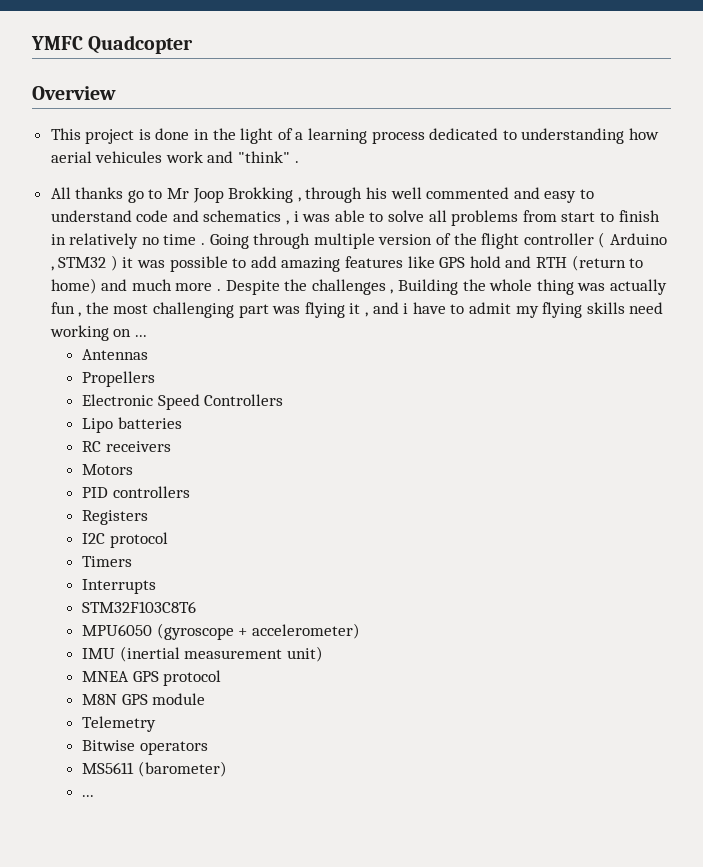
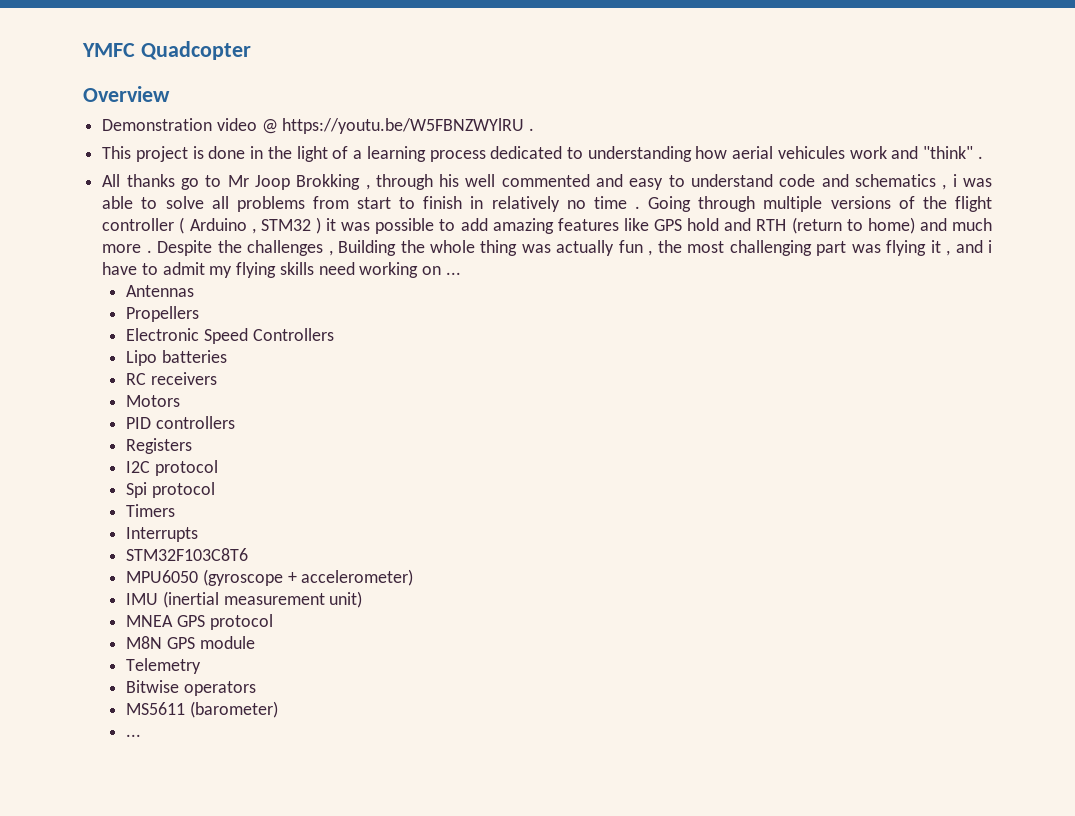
(116, 93) none -> [102,118,535,134] // Demonstration video @ https://youtu.be/W5FBNZWYlRU .
[378,234,433,245] version -> [830,196,891,209] versions
(168, 540) none -> [126,482,215,498] // Spi protocol

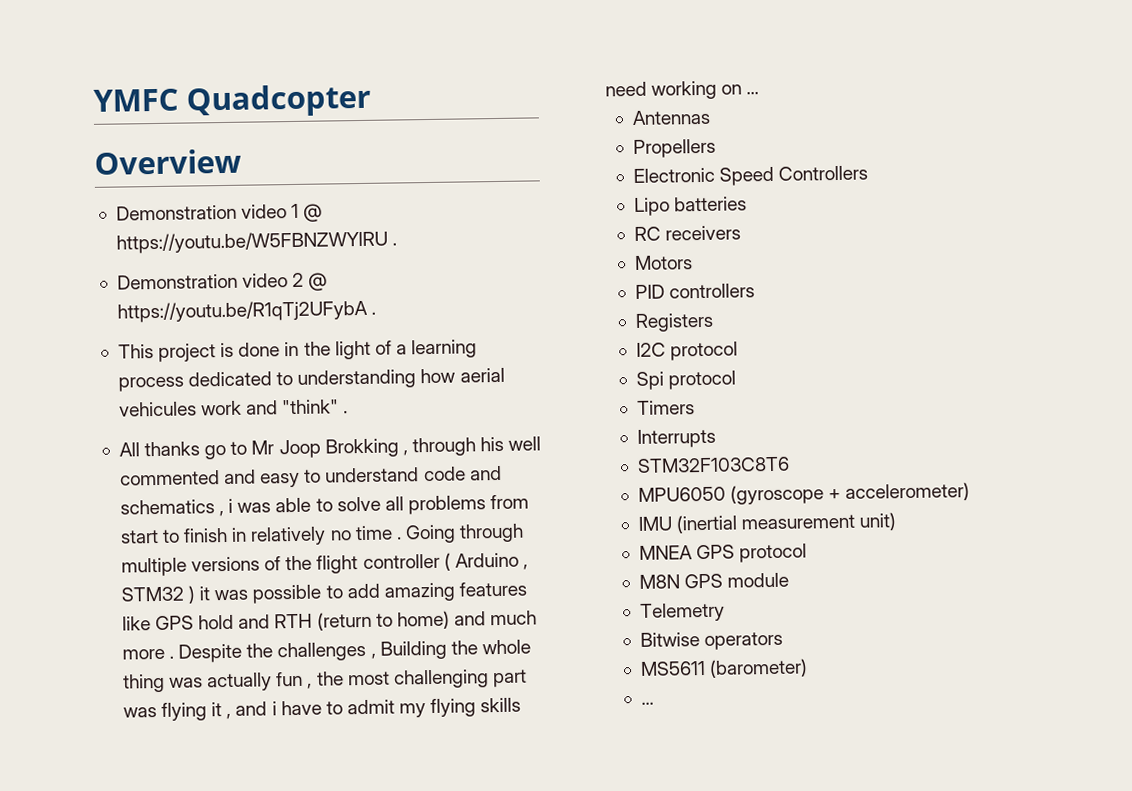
(257, 124) none -> [291,203,300,219] 1
(535, 129) none -> [116,272,329,291] [116,299,377,323] // Demonstration video 2 @ https://youtu.be/R1qTj2UFybA .

